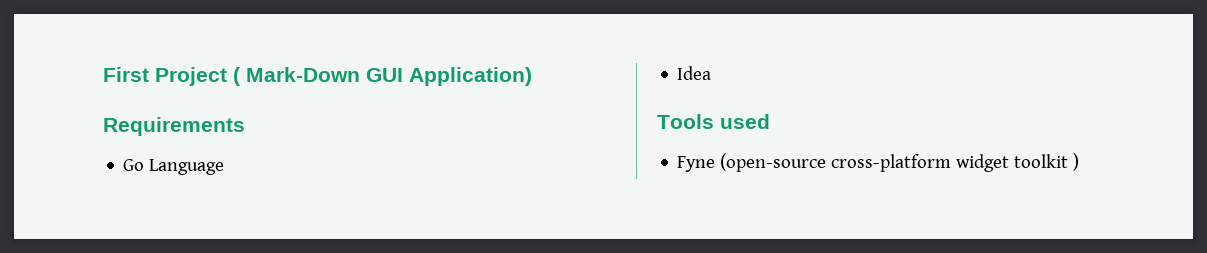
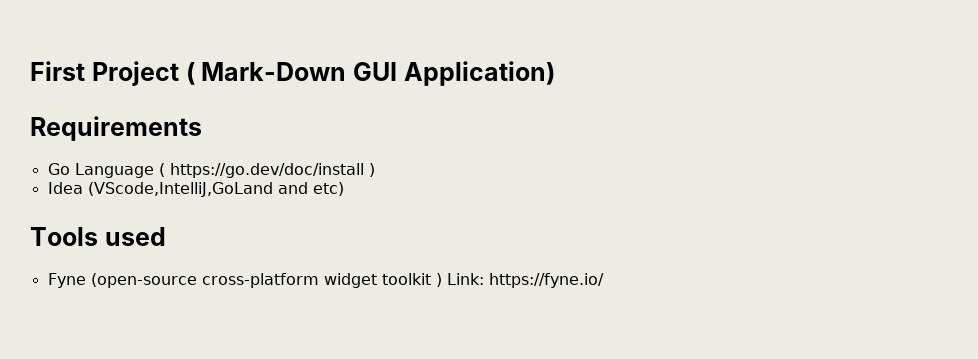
[677,66,712,80] // Idea -> [158,163,375,178] [47,182,344,197] ( https://go.dev/doc/install ) // Idea (VScode,IntelliJ,GoLand and etc)
(1080, 162) none -> [446,273,604,288] Link: https://fyne.io/

